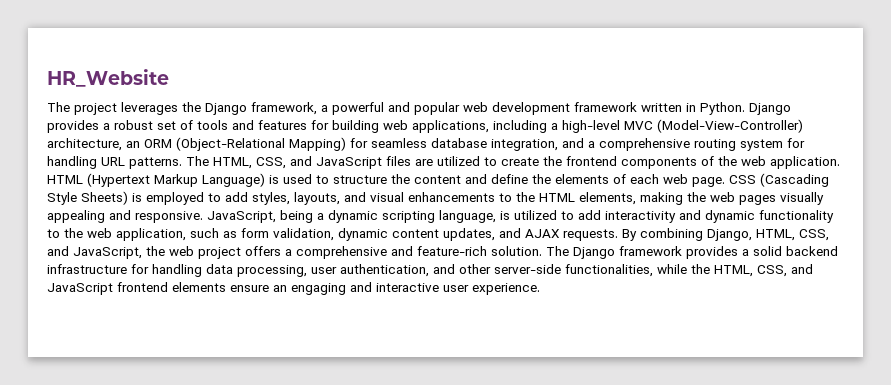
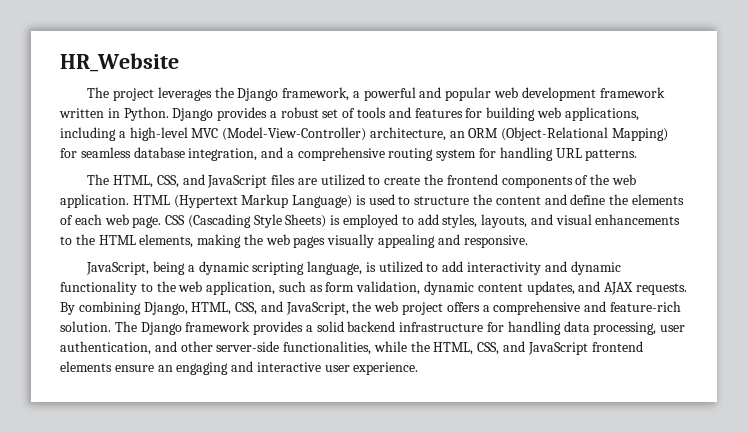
(182, 163) none -> (638, 155) //
(203, 217) none -> (528, 241) //

